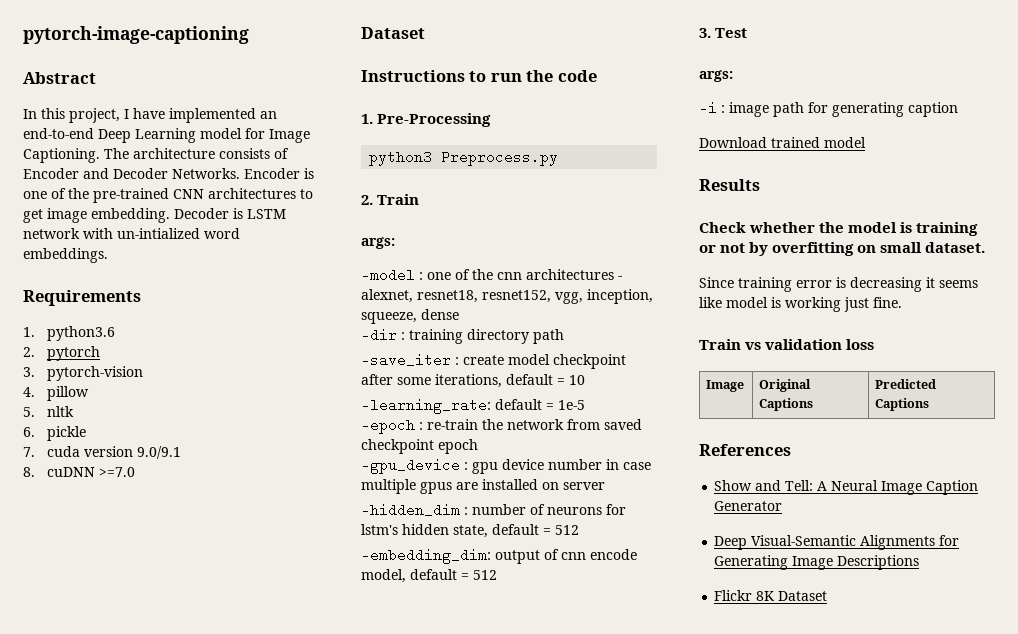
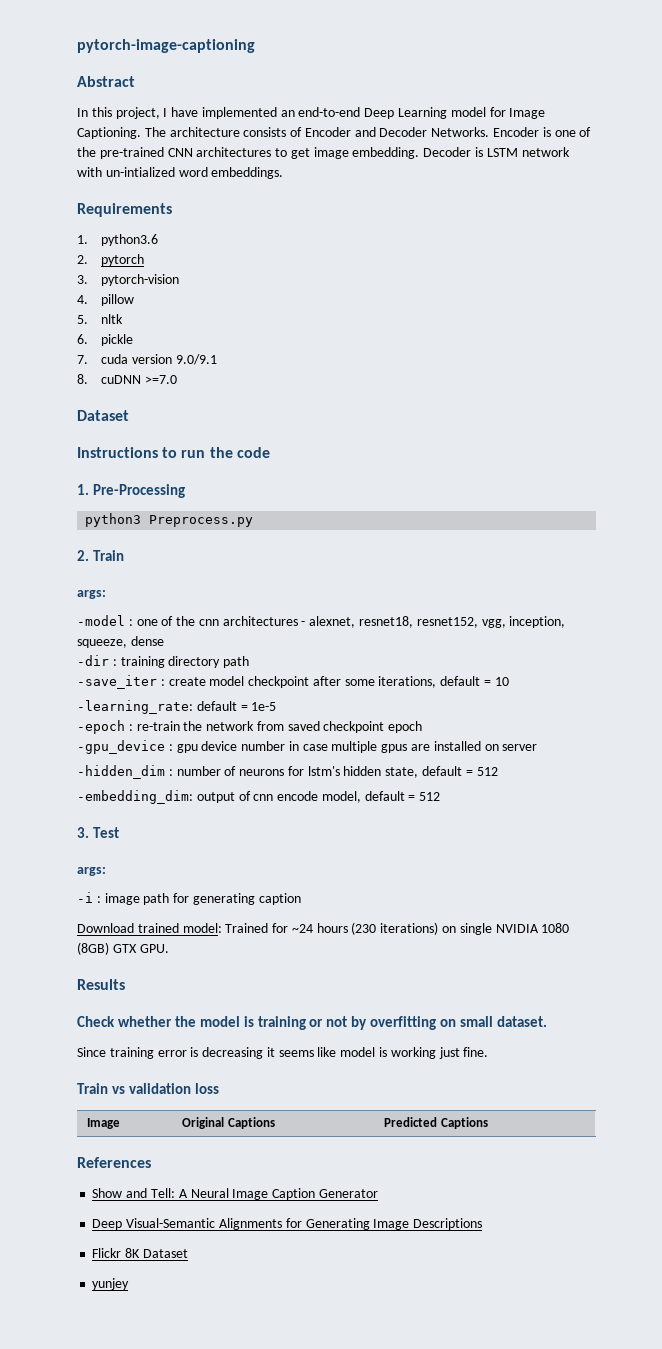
[824,137,866,148] model -> [182,922,570,935] [77,942,169,955] model: Trained for ~24 hours (230 iterations) on single NVIDIA 1080 (8GB) GTX GPU.
(828, 596) none -> [92,1278,130,1290] // yunjey

